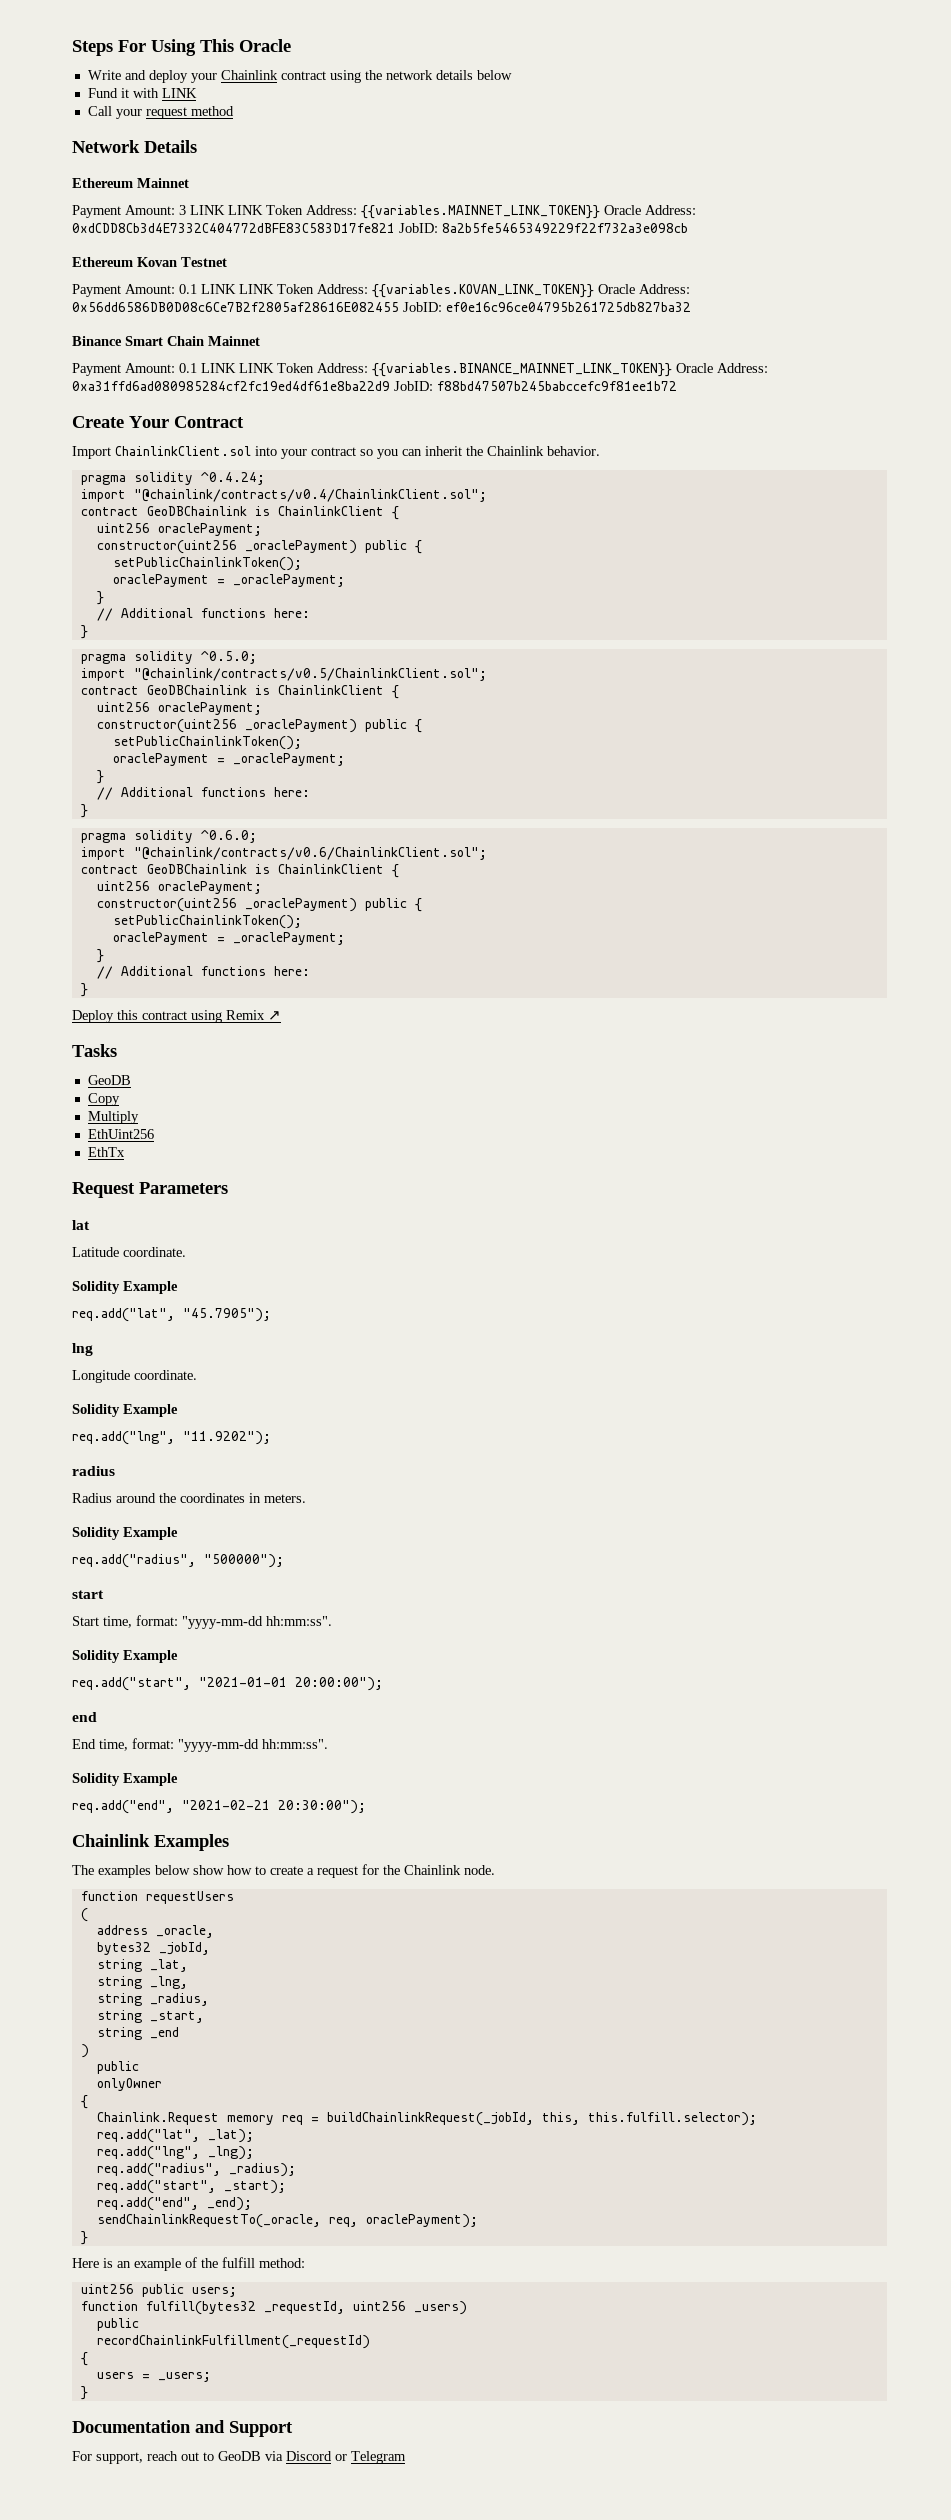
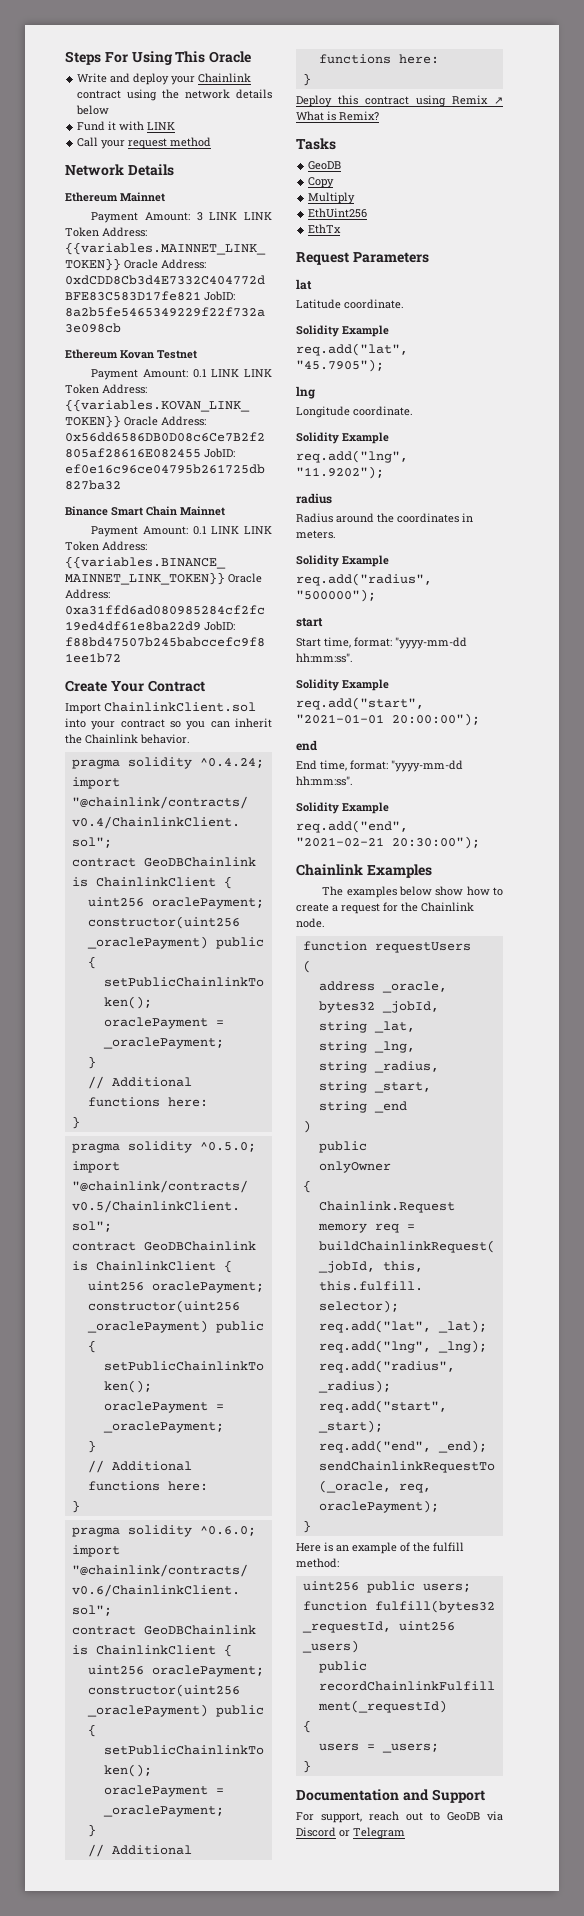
(281, 1015) none -> [296,111,379,121] What is Remix?

